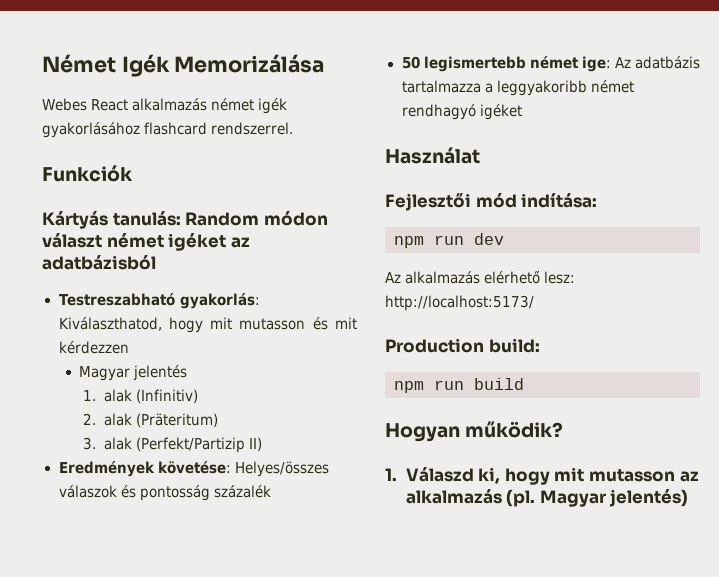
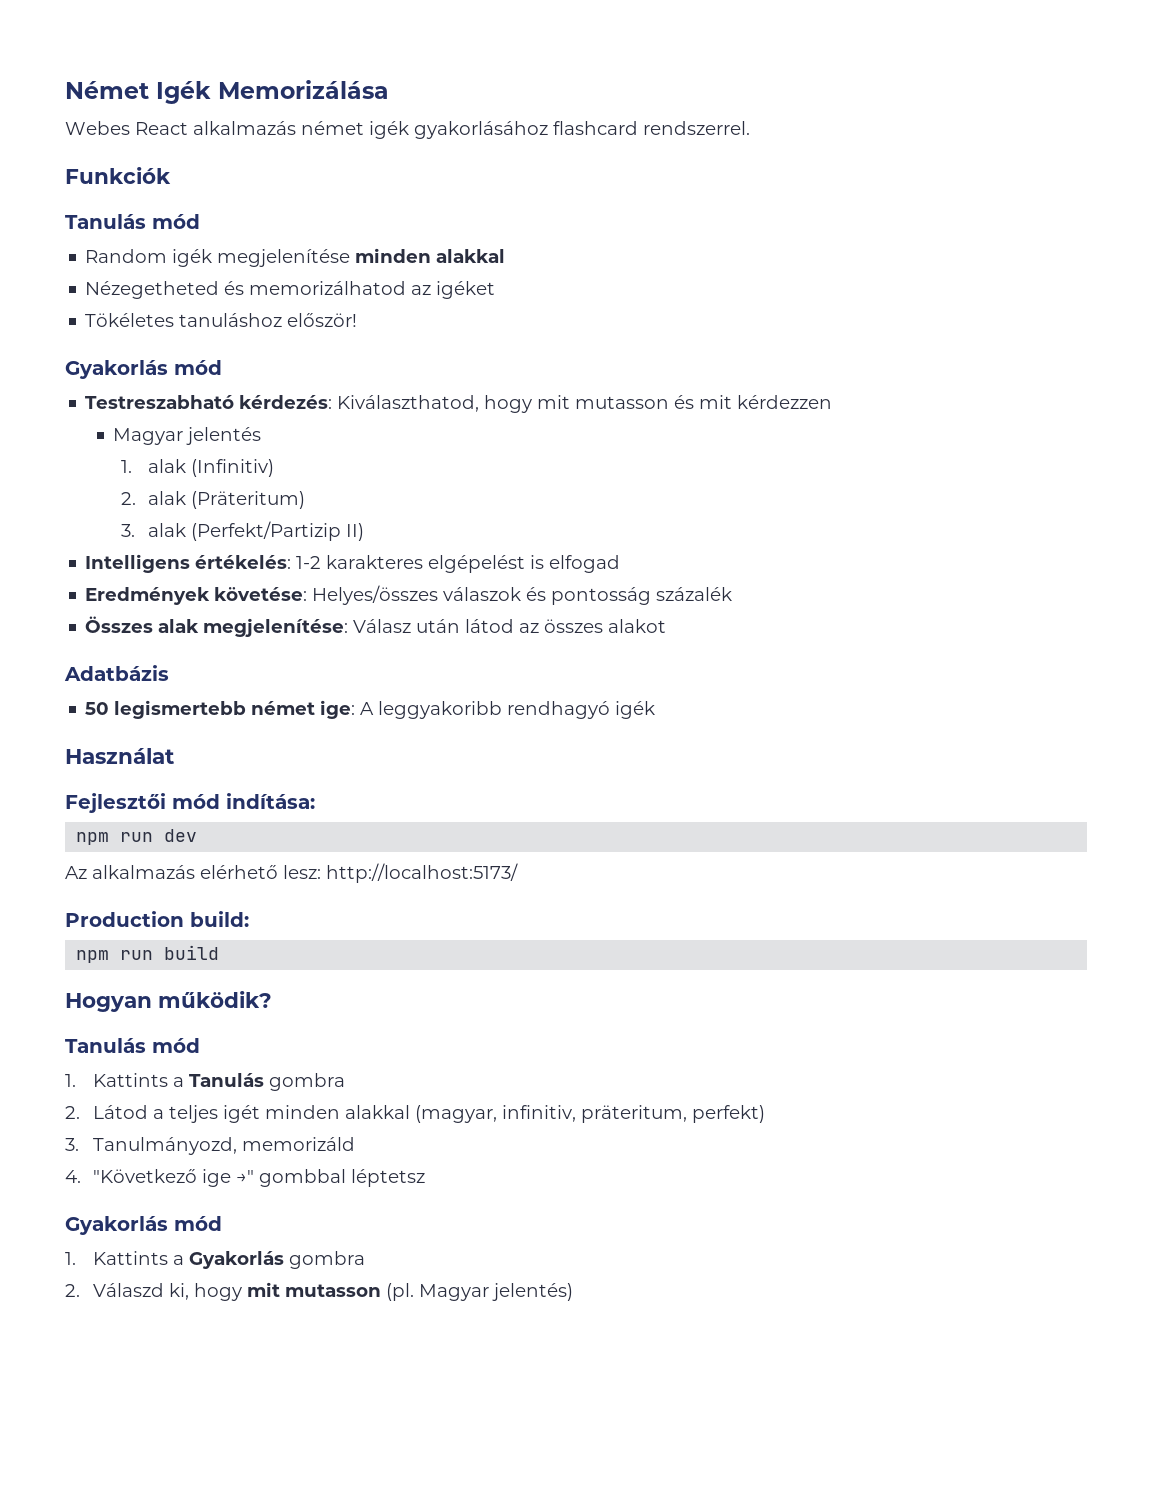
[42,211,328,229] [42,233,250,251] [42,255,156,270] Kártyás tanulás: Random módon választ német igéket az adatbázisból -> [65,214,200,229] [85,248,506,267] [85,281,496,299] [85,313,358,327] [65,360,222,379] Tanulás mód // Random igék megjelenítése minden alakkal // Nézegetheted és memorizálhatod az igéket // Tökéletes tanuláshoz először! // Gyakorlás mód
[179,293,260,309] gyakorlás: -> [239,395,333,409] kérdezés:
(262, 444) none -> [85,554,621,573] // Intelligens értékelés: 1-2 karakteres elgépelést is elfogad
[401,56,700,72] [401,80,634,96] [401,104,522,120] 50 legismertebb német ige: Az adatbázis tartalmazza a leggyakoribb német rendhagyó igéket -> [85,616,667,637] [64,665,169,681] [85,700,656,719] Összes alak megjelenítése: Válasz után látod az összes alakot // Adatbázis // 50 legismertebb német ige: A leggyakoribb rendhagyó igék
[385,468,397,481] 1. -> [65,1038,200,1053] [65,1073,345,1091] [65,1105,765,1123] [65,1137,355,1155] [65,1169,425,1187] [65,1216,222,1235] [65,1251,365,1269] [65,1284,80,1297] Tanulás mód // 1. Kattints a Tanulás gombra // 2. Látod a teljes igét minden alakkal (magyar, infinitiv, präteritum, perfekt) // 3. Tanulmányozd, memorizáld // 4. "Következő ige →" gombbal léptetsz // Gyakorlás mód // 1. Kattints a Gyakorlás gombra // 2.
[679,471,699,482] [405,489,502,504] az alkalmazás -> (381, 1290) none

